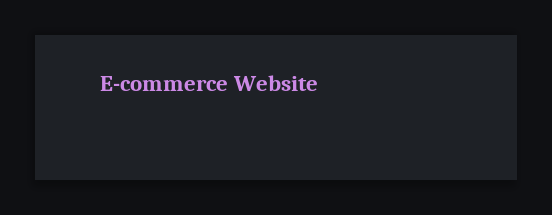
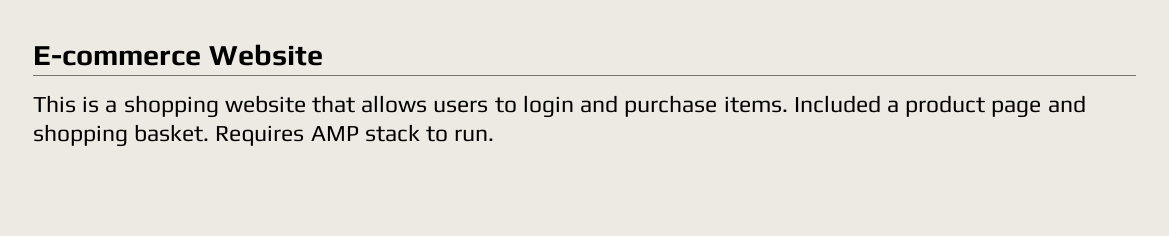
(319, 83) none -> [33,95,1086,118] [33,124,495,147] // This is a shopping website that allows users to login and purchase items. Included a product page and shopping basket. Requires AMP stack to run.

